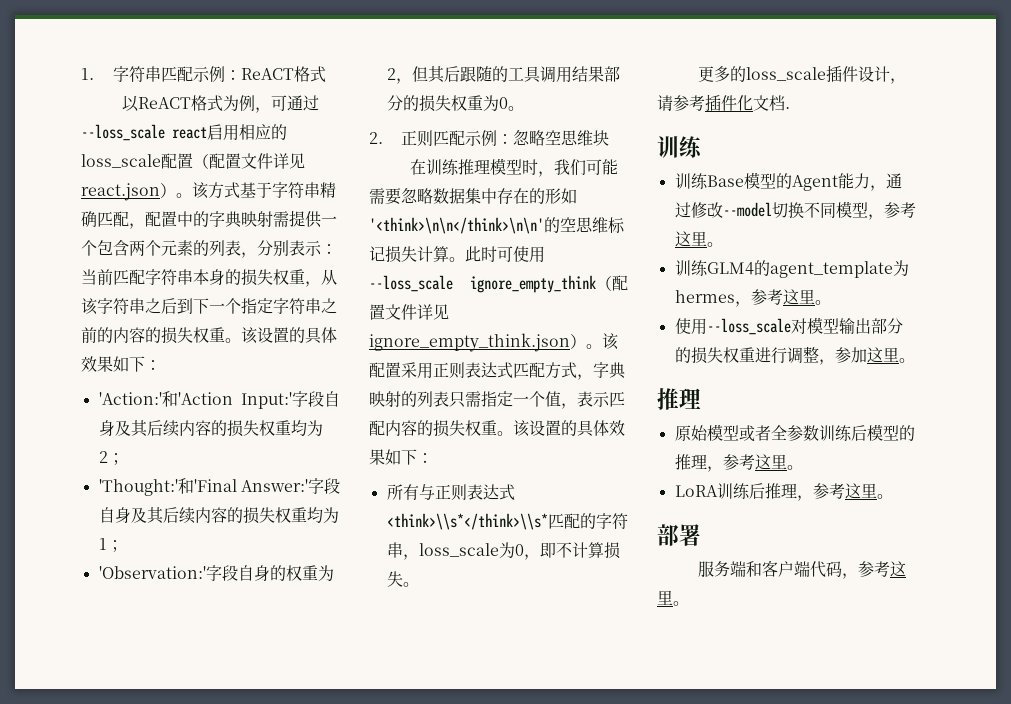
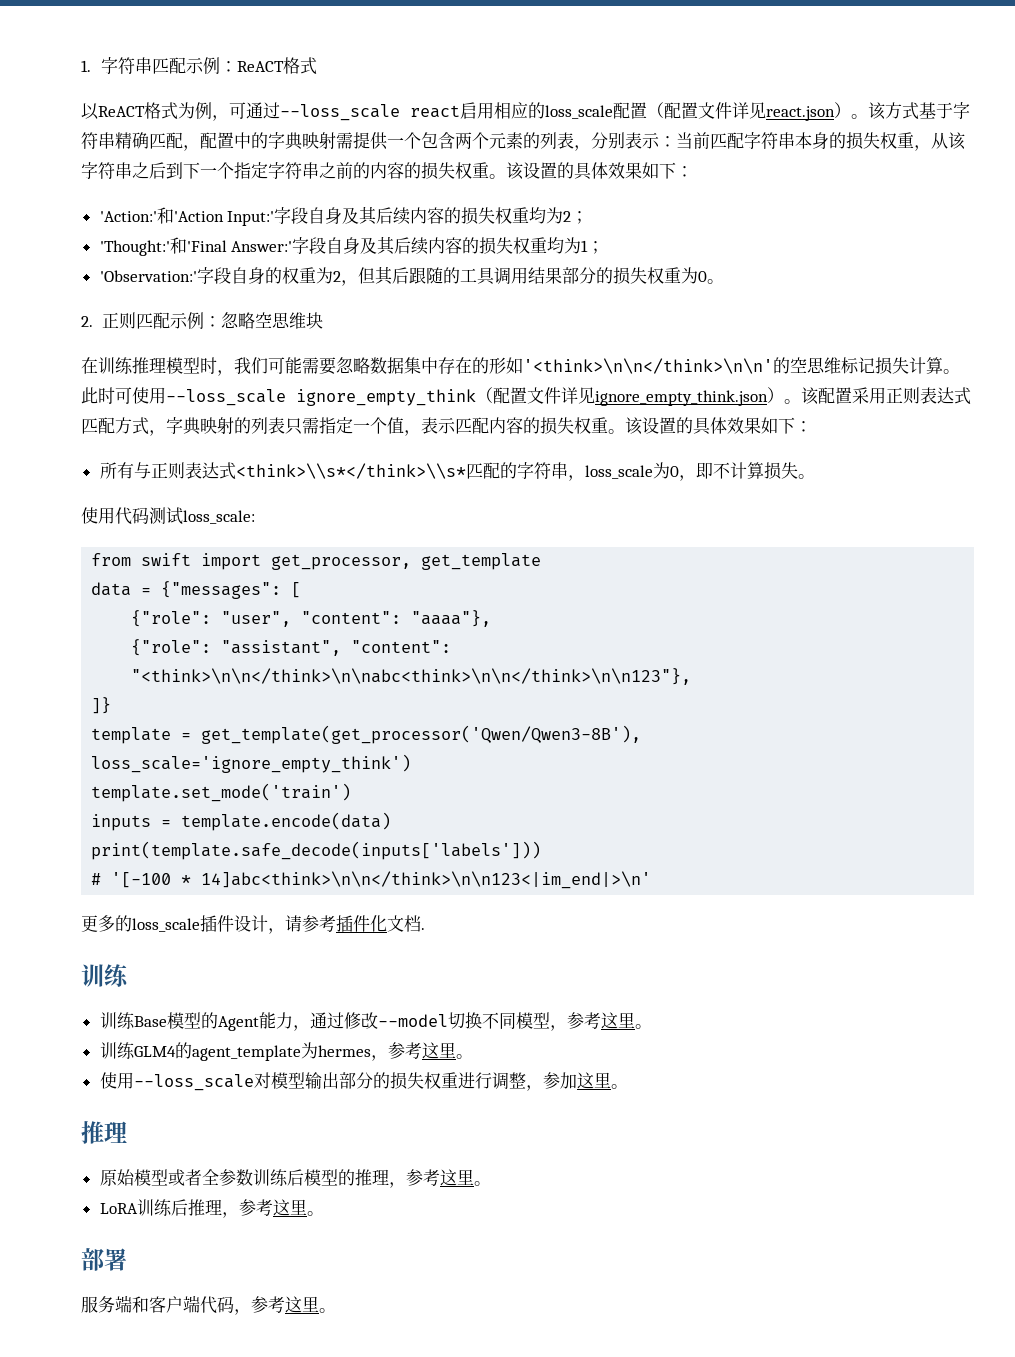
(419, 584) none -> [81,507,255,525] [91,553,542,570] [91,581,302,599] [131,610,492,627] [131,639,452,656] [131,668,692,685] [91,697,112,714] [91,725,642,744] [91,754,412,773] [91,783,352,802] [91,812,392,831] [91,841,542,860] [91,871,652,889] // 使用代码测试loss_scale: // from swift import get_processor, get_template // data = {"messages": [ // {"role": "user", "content": "aaaa"}, // {"role": "assistant", "content": "<think>\n\n</think>\n\nabc<think>\n\n</think>\n\n123"}, // ]} // template = get_template(get_processor('Qwen/Qwen3-8B'), loss_scale='ignore_empty_think') // template.set_mode('train') // inputs = template.encode(data) // print(template.safe_decode(inputs['labels'])) // # '[-100 * 14]abc<think>\n\n</think>\n\n123<|im_end|>\n'

